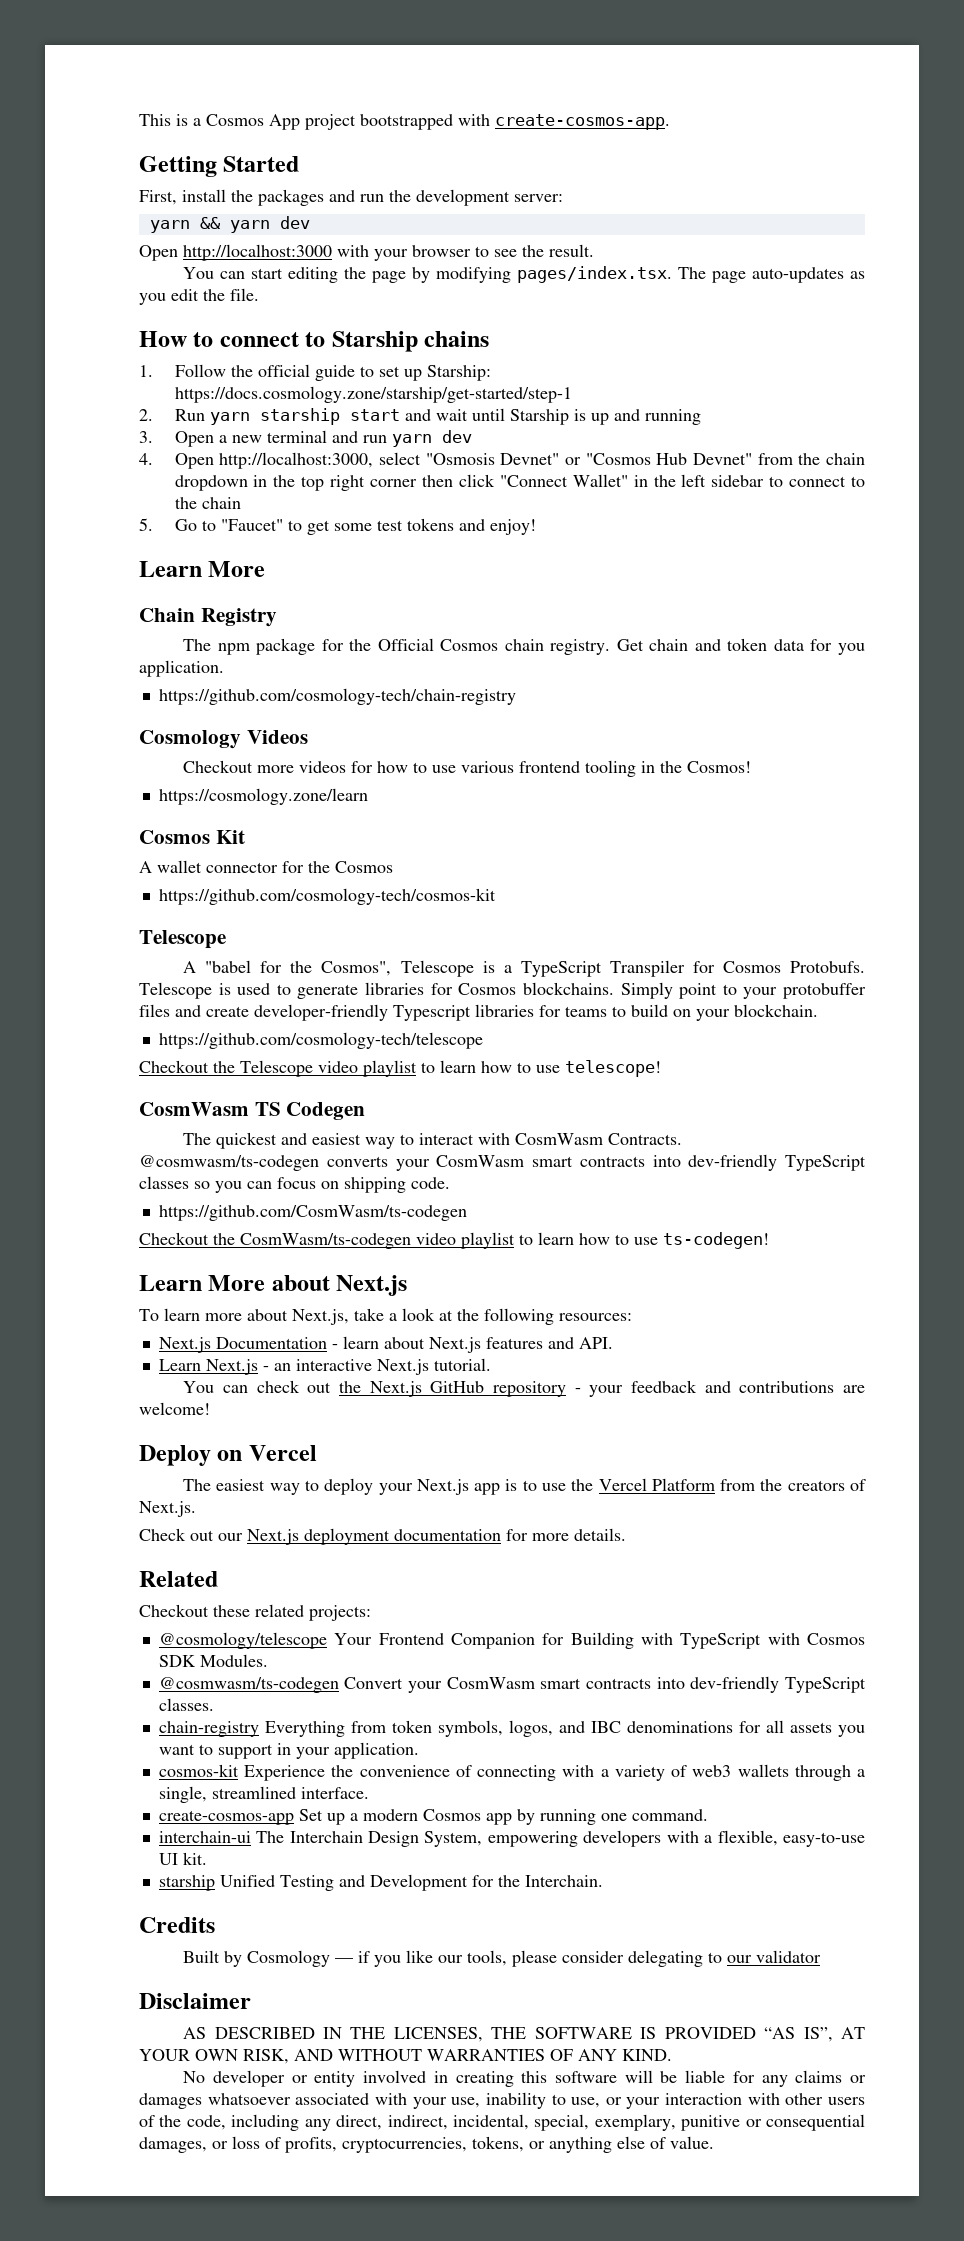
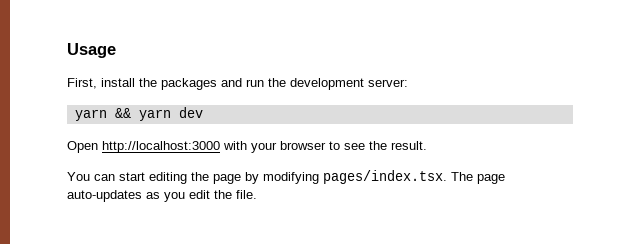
[139,114,670,130] [139,156,300,177] This is a Cosmos App project bootstrapped with create-cosmos-app. // Getting Started -> [67,43,116,58] Usage
[139,331,490,352] [139,364,491,381] [174,386,572,403] [139,408,701,425] [139,430,472,447] [139,452,865,469] [174,474,865,491] [174,497,241,509] [139,518,536,535] [139,561,266,577] [139,608,277,627] [183,638,865,655] [139,660,224,677] [158,688,516,705] [139,730,308,749] [183,760,752,777] [158,788,368,805] [139,830,245,844] [139,860,393,873] [158,888,496,905] [139,930,226,949] [183,960,865,977] [139,982,867,999] [139,1004,818,1021] [158,1032,483,1049] [139,1060,661,1077] [139,1102,366,1120] [183,1132,683,1149] [139,1154,866,1171] [139,1176,450,1193] [158,1205,467,1221] [139,1232,769,1249] [139,1275,408,1296] [139,1308,632,1325] [158,1336,613,1353] [158,1358,491,1375] [183,1380,866,1397] [139,1402,210,1415] [139,1445,317,1466] [183,1478,867,1495] [139,1501,196,1517] [139,1528,626,1545] [139,1571,218,1587] [139,1604,371,1621] [158,1632,866,1649] [158,1654,268,1667] [158,1676,866,1693] [158,1698,214,1711] [158,1720,865,1737] [158,1742,419,1759] [158,1764,866,1781] [158,1786,369,1803] [158,1809,708,1825] [158,1830,865,1847] [158,1852,207,1865] [158,1874,603,1891] [139,1917,215,1933] [183,1950,822,1967] [139,1993,251,2009] [183,2027,865,2042] [139,2049,672,2064] [183,2070,867,2087] [139,2092,865,2109] [139,2114,865,2131] [139,2136,714,2153] // How to connect to Starship chains // 1. Follow the official guide to set up Starship: https://docs.cosmology.zone/starship/get-started/step-1 // 2. Run yarn starship start and wait until Starship is up and running // 3. Open a new terminal and run yarn dev // 4. Open http://localhost:3000, select "Osmosis Devnet" or "Cosmos Hub Devnet" from the chain dropdown in the top right corner then click "Connect Wallet" in the left sidebar to connect to the chain // 5. Go to "Faucet" to get some test tokens and enjoy! // Learn More // Chain Registry // The npm package for the Official Cosmos chain registry. Get chain and token data for you application. // https://github.com/cosmology-tech/chain-registry // Cosmology Videos // Checkout more videos for how to use various frontend tooling in the Cosmos! // https://cosmology.zone/learn // Cosmos Kit // A wallet connector for the Cosmos // https://github.com/cosmology-tech/cosmos-kit // Telescope // A "babel for the Cosmos", Telescope is a TypeScript Transpiler for Cosmos Protobufs. Telescope is used to generate libraries for Cosmos blockchains. Simply point to your protobuffer files and create developer-friendly Typescript libraries for teams to build on your blockchain. // https://github.com/cosmology-tech/telescope // Checkout the Telescope video playlist to learn how to use telescope! // CosmWasm TS Codegen // The quickest and easiest way to interact with CosmWasm Contracts. @cosmwasm/ts-codegen converts your CosmWasm smart contracts into dev-friendly TypeScript classes so you can focus on shipping code. // https://github.com/CosmWasm/ts-codegen // Checkout the CosmWasm/ts-codegen video playlist to learn how to use ts-codegen! // Learn More about Next.js // To learn more about Next.js, take a look at the following resources: // Next.js Documentation - learn about Next.js features and API. // Learn Next.js - an interactive Next.js tutorial. // You can check out the Next.js GitHub repository - your feedback and contributions are welcome! // Deploy on Vercel // The easiest way to deploy your Next.js app is to use the Vercel Platform from the creators of Next.js. // Check out our Next.js deployment documentation for more details. // Related // Checkout these related projects: // @cosmology/telescope Your Frontend Companion for Building with TypeScript with Cosmos SDK Modules. // @cosmwasm/ts-codegen Convert your CosmWasm smart contracts into dev-friendly TypeScript classes. // chain-registry Everything from token symbols, logos, and IBC denominations for all assets you want to support in your application. // cosmos-kit Experience the convenience of connecting with a variety of web3 wallets through a single, streamlined interface. // create-cosmos-app Set up a modern Cosmos app by running one command. // interchain-ui The Interchain Design System, empowering developers with a flexible, easy-to-use UI kit. // starship Unified Testing and Development for the Interchain. // Credits // Built by Cosmology — if you like our tools, please consider delegating to our validator // Disclaimer // AS DESCRIBED IN THE LICENSES, THE SOFTWARE IS PROVIDED “AS IS”, AT YOUR OWN RISK, AND WITHOUT WARRANTIES OF ANY KIND. // No developer or entity involved in creating this software will be liable for any claims or damages whatsoever associated with your use, inability to use, or your interaction with other users of the code, including any direct, indirect, incidental, special, exemplary, punitive or consequential damages, or loss of profits, cryptocurrencies, tokens, or anything else of value. -> (257, 194) none

